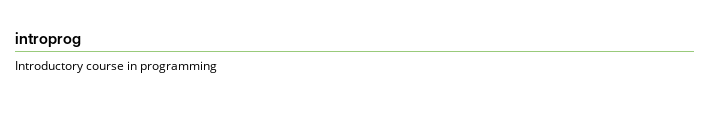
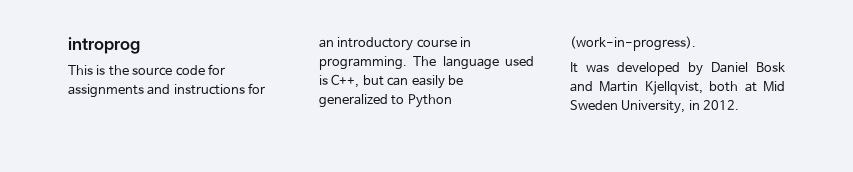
[15,61,218,73] Introductory course in programming -> [68,64,225,76] [68,83,266,98] [319,37,472,51] [319,56,534,70] [319,74,463,89] [319,94,452,108] [570,36,696,51] [570,62,785,76] [570,81,785,95] [570,100,740,114] This is the source code for assignments and instructions for an introductory course in programming. The language used is C++, but can easily be generalized to Python (work-in-progress). // It was developed by Daniel Bosk and Martin Kjellqvist, both at Mid Sweden University, in 2012.

